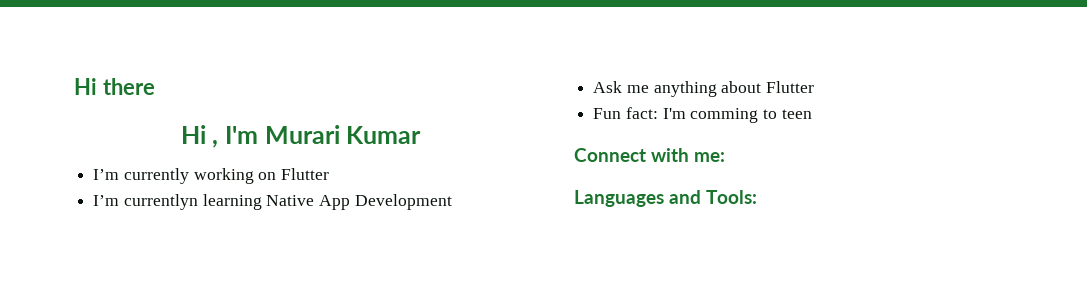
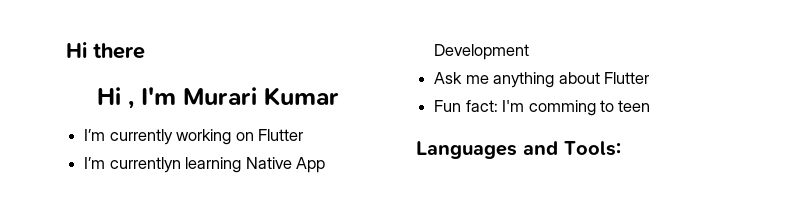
[574,148,725,162] // Connect with me: -> (651, 106) none

